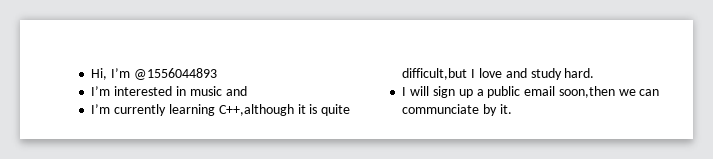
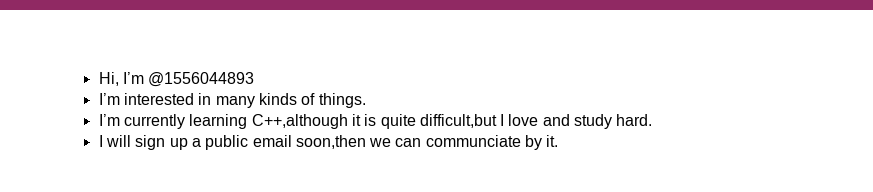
[189,86,247,96] music and -> [215,93,366,108] many kinds of things.

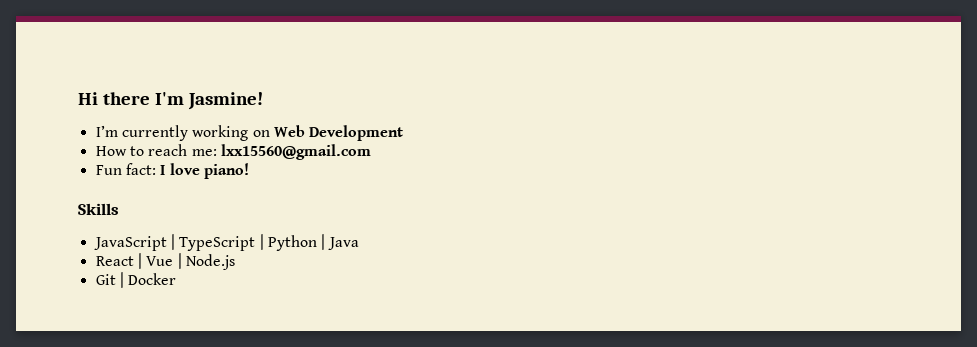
[98,72,255,87] [98,93,366,108] [98,114,653,129] [98,135,559,150] Hi, I’m @1556044893 // I’m interested in many kinds of things. // I’m currently learning C++,although it is quite difficult,but I love and study hard. // I will sign up a public email soon,then we can communciate by it. -> [78,92,263,110] [95,125,404,141] [95,144,371,160] [95,163,249,179] [78,203,119,215] [93,234,359,251] [95,253,235,270] [95,272,177,288] Hi there I'm Jasmine! // I’m currently working on Web Development // How to reach me: lxx15560@gmail.com // Fun fact: I love piano! // Skills // JavaScript | TypeScript | Python | Java // React | Vue | Node.js // Git | Docker

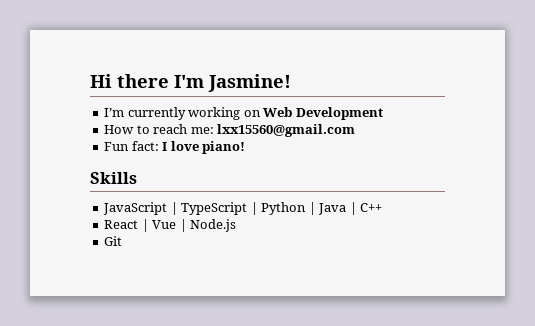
(359, 243) none -> [349,202,383,215] | C++
[119,272,177,288] | Docker -> (123, 241) none

